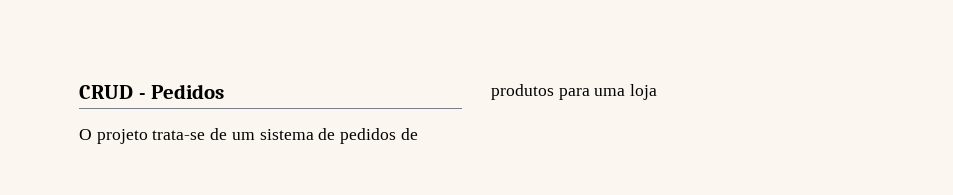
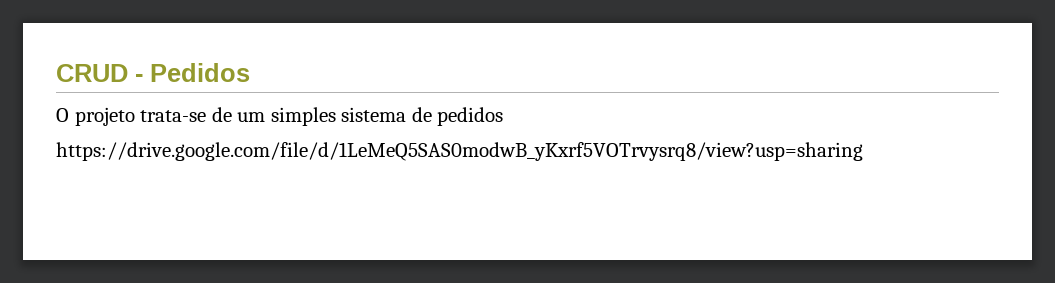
(255, 136) none -> [270,107,336,126] simples
[400,128,418,140] [491,84,658,100] de produtos para uma loja -> [56,142,863,161] // https://drive.google.com/file/d/1LeMeQ5SAS0modwB_yKxrf5VOTrvysrq8/view?usp=sharing

